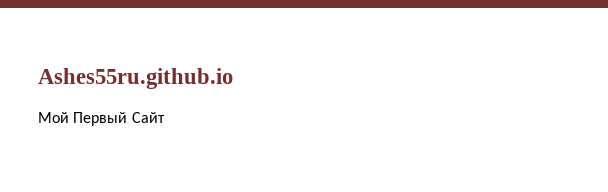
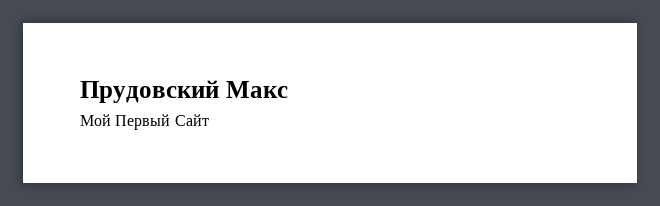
[38,68,233,89] Ashes55ru.github.io -> [80,80,288,103] Прудовский Макс

